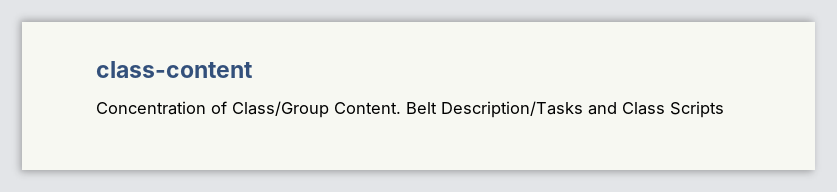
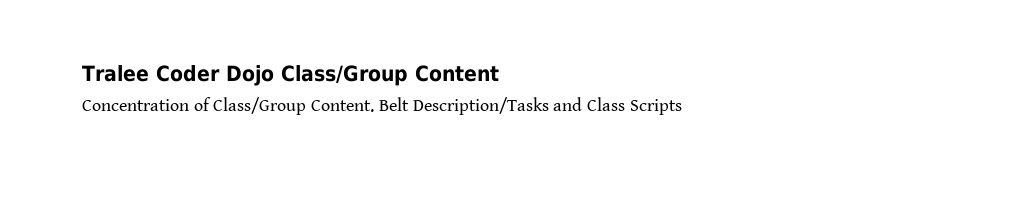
[96,61,253,78] class-content -> [82,65,499,86] Tralee Coder Dojo Class/Group Content

